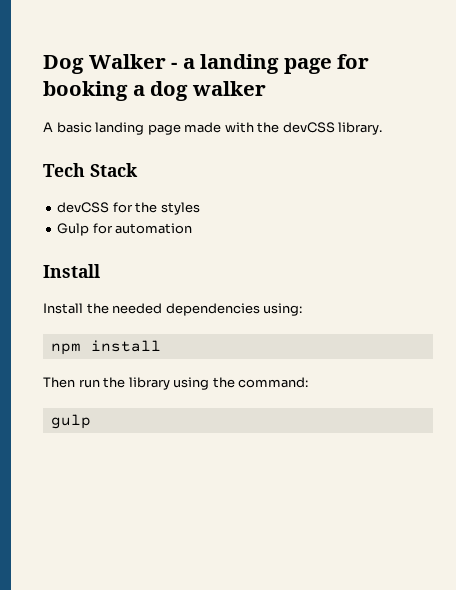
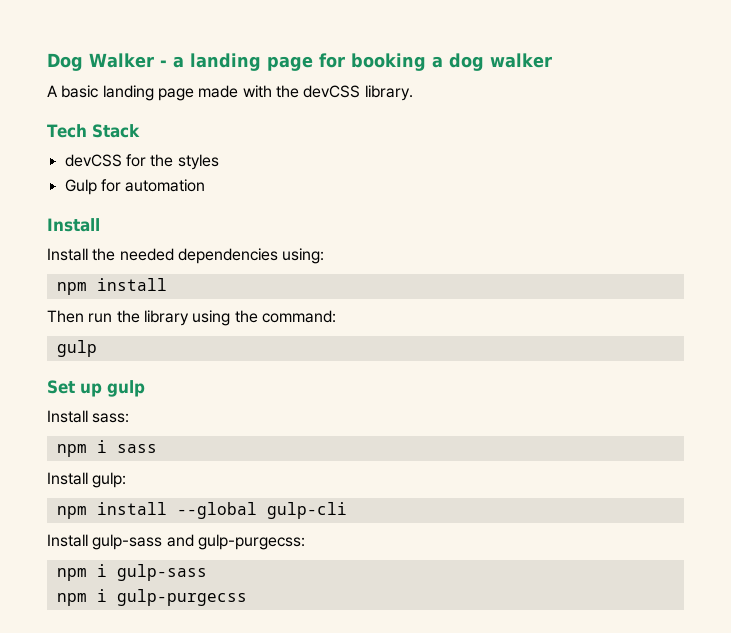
(91, 421) none -> [47,380,145,397] [47,410,130,423] [56,440,157,457] [47,472,127,488] [56,502,347,519] [47,534,305,550] [56,564,207,581] [56,589,247,606] // Set up gulp // Install sass: // npm i sass // Install gulp: // npm install --global gulp-cli // Install gulp-sass and gulp-purgecss: // npm i gulp-sass // npm i gulp-purgecss

